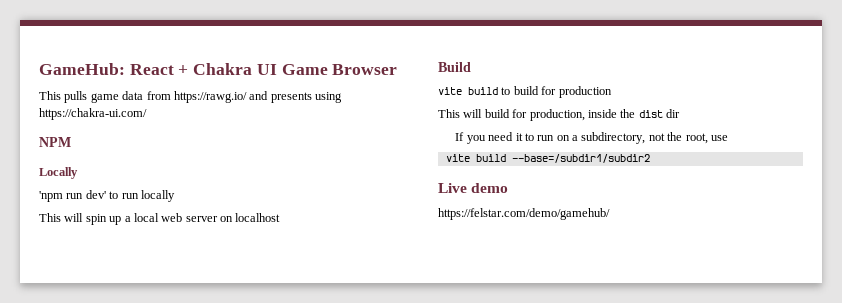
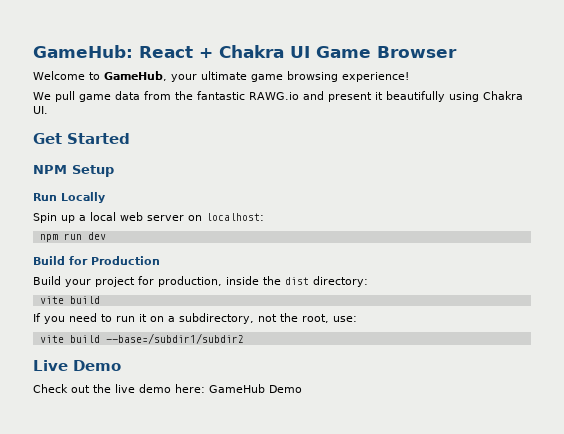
[39,91,342,103] [39,108,147,120] This pulls game data from https://rawg.io/ and presents using https://chakra-ui.com/ -> [33,71,409,82] [33,91,523,102] [33,106,48,114] [33,133,130,144] Welcome to GameHub, your ultimate game browsing experience! // We pull game data from the fantastic RAWG.io and present it beautifully using Chakra UI. // Get Started
(71, 142) // -> [72,165,114,177] [33,193,57,201] Setup // Run
[39,190,175,202] [39,213,107,225] 'npm run dev' to run locally // This will spin -> [33,213,57,223] Spin
[235,213,281,222] [438,62,471,72] [438,86,612,98] [438,109,510,118] localhost // Build // vite build to build for production // This will build -> [206,213,264,221] [39,232,106,242] [33,256,160,265] [33,276,135,287] localhost: // npm run dev // Build for Production // Build your project
[666,109,680,118] dir -> [313,276,368,287] [39,296,100,304] directory: // vite build
[515,133,555,141] it to run -> [101,314,147,322] to run it
[710,135,728,141] use -> [333,316,357,322] use:
[471,183,509,193] [438,208,610,220] demo // https://felstar.com/demo/gamehub/ -> [73,360,121,371] [33,384,302,393] Demo // Check out the live demo here: GameHub Demo

